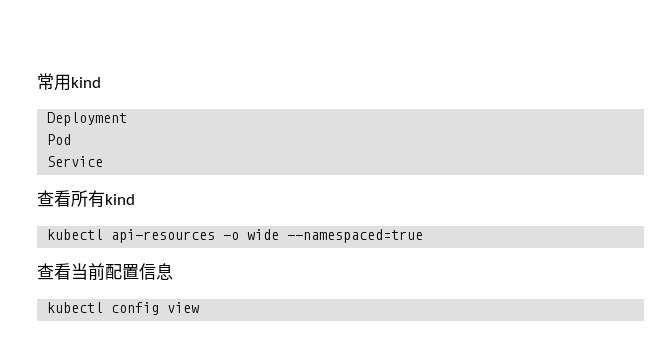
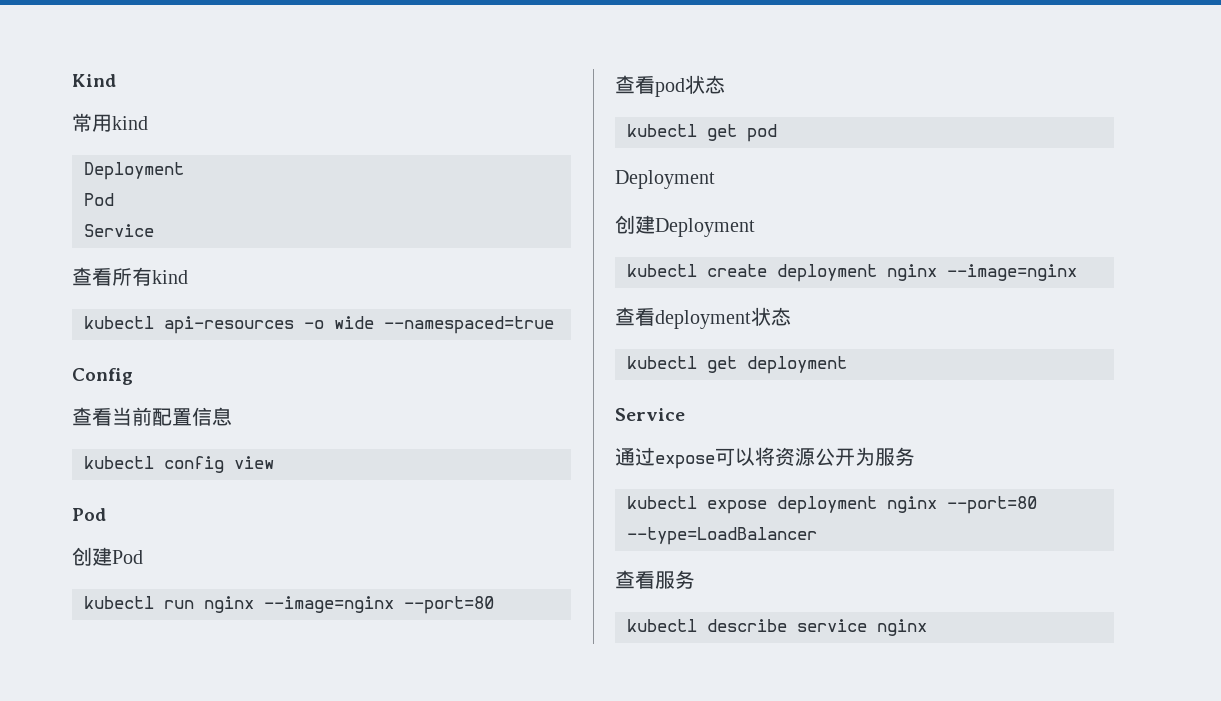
(37, 81) none -> [72,74,116,87] Kind //
(424, 236) none -> [72,368,133,385] // Config
(200, 307) none -> [72,508,106,521] [72,547,143,566] [84,596,494,614] [615,75,725,97] [627,124,777,142] [615,170,715,189] [615,215,755,237] [627,264,1077,282] [615,307,791,329] [627,356,847,374] [615,408,685,421] [615,447,915,469] [627,496,1037,514] [627,527,817,545] [615,570,695,589] [627,619,927,636] // Pod // 创建Pod // kubectl run nginx --image=nginx --port=80 // 查看pod状态 // kubectl get pod // Deployment // 创建Deployment // kubectl create deployment nginx --image=nginx // 查看deployment状态 // kubectl get deployment // Service // 通过expose可以将资源公开为服务 // kubectl expose deployment nginx --port=80 --type=LoadBalancer // 查看服务 // kubectl describe service nginx

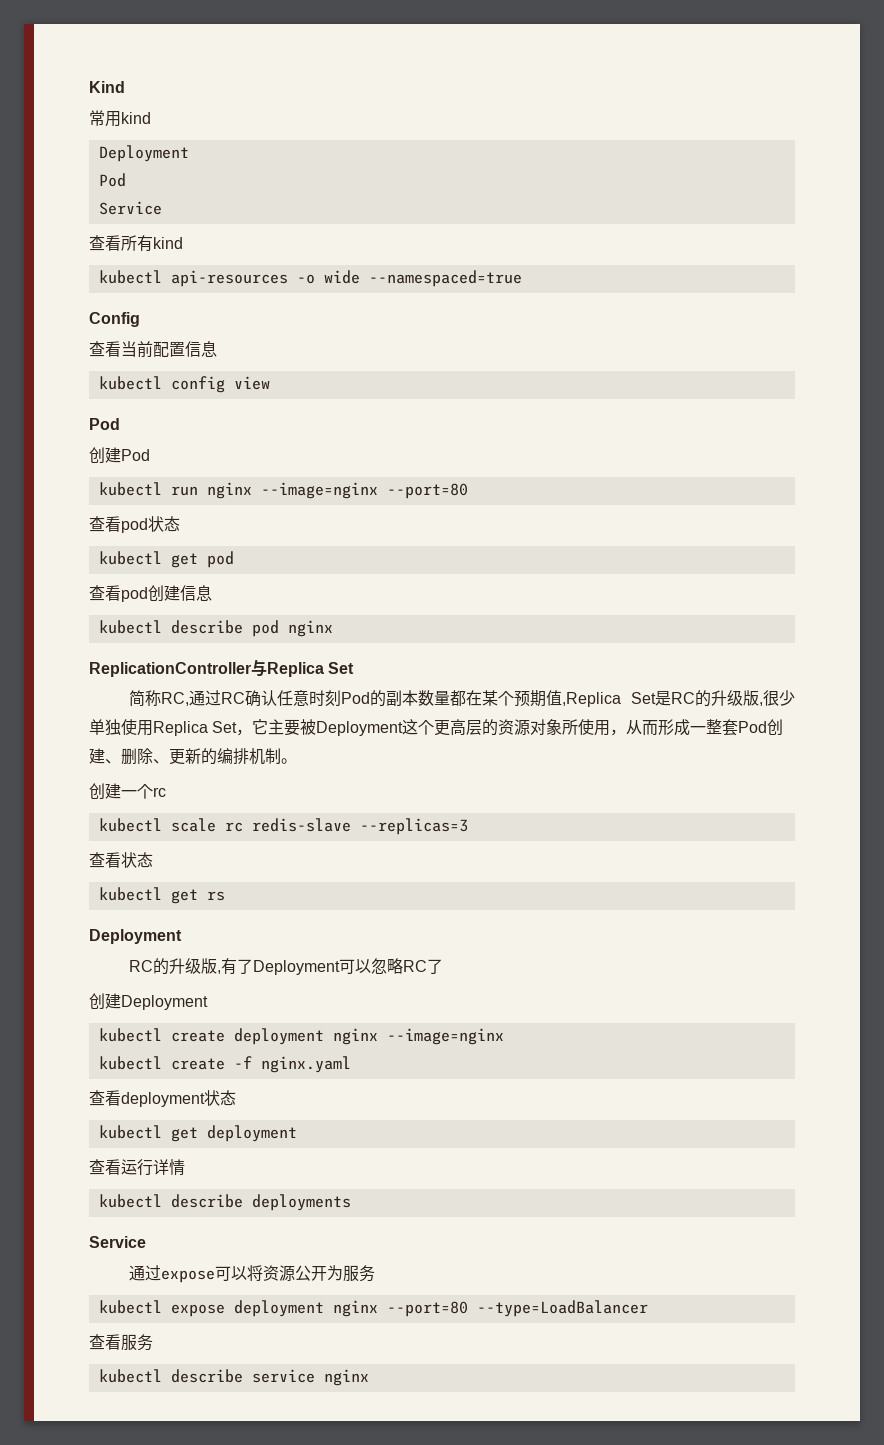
[615,170,715,189] Deployment -> [89,585,212,602] [98,620,333,637] [89,660,355,677] [129,690,795,707] [89,719,784,736] [89,748,297,765] [89,783,166,800] [98,818,468,835] [89,852,153,868] [98,887,225,904] [89,929,182,944] [129,958,444,975] 查看pod创建信息 // kubectl describe pod nginx // ReplicationController与Replica Set // 简称RC,通过RC确认任意时刻Pod的副本数量都在某个预期值,Replica Set是RC的升级版,很少单独使用Replica Set，它主要被Deployment这个更高层的资源对象所使用，从而形成一整套Pod创建、删除、更新的编排机制。 // 创建一个rc // kubectl scale rc redis-slave --replicas=3 // 查看状态 // kubectl get rs // Deployment // RC的升级版,有了Deployment可以忽略RC了
(1077, 272) none -> [98,1056,351,1073] // kubectl create -f nginx.yaml
(847, 365) none -> [89,1159,185,1176] [98,1194,351,1211] // 查看运行详情 // kubectl describe deployments

